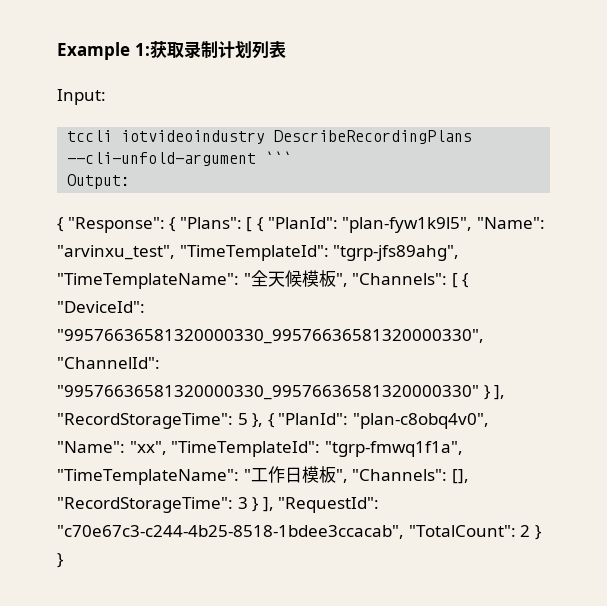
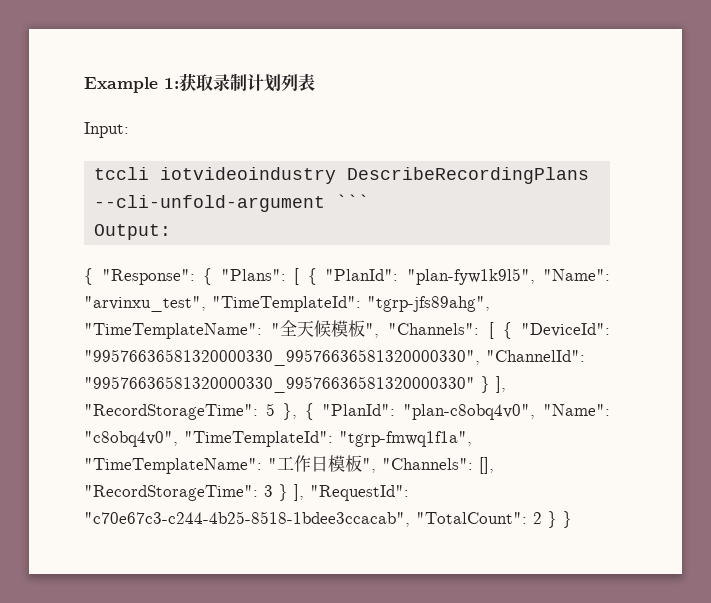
[129,441,167,455] "xx", -> [84,431,178,447] "c8obq4v0",

